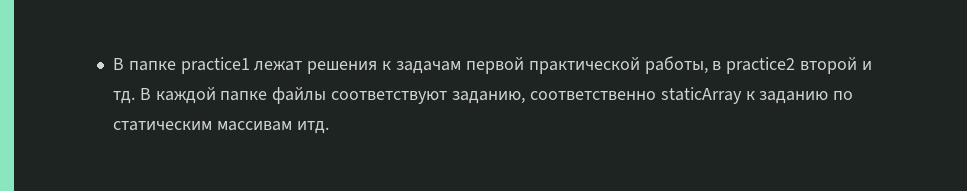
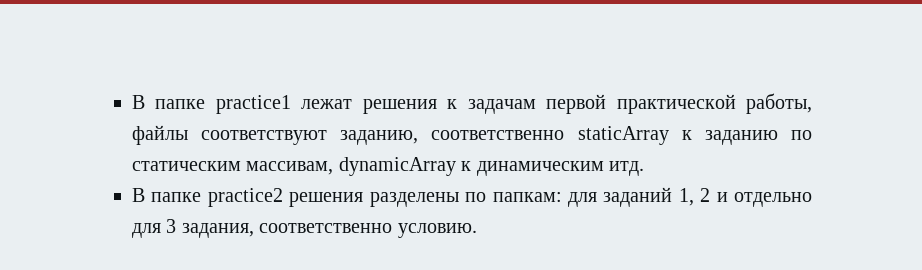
[712,57,872,74] [112,87,268,104] в practice2 второй и тд. В каждой папке -> (813, 103) none
[216,121,329,134] массивам итд. -> [246,157,644,176] [132,187,812,207] [132,219,477,238] массивам, dynamicArray к динамическим итд. // В папке practice2 решения разделены по папкам: для заданий 1, 2 и отдельно для 3 задания, соответственно условию.

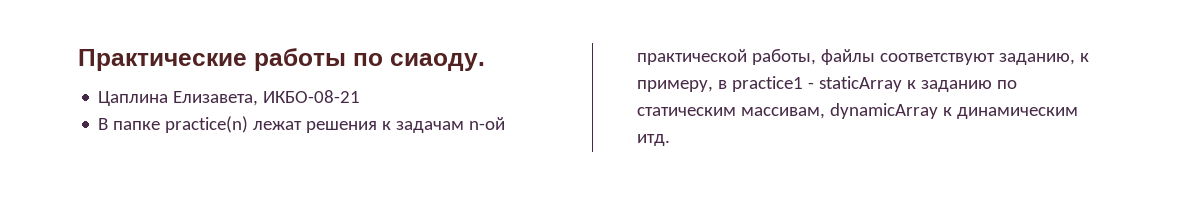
[132,95,291,114] В папкe practice1 -> [78,48,485,71] [98,90,361,106] [98,116,249,133] Практические работы по сиаоду. // Цаплина Елизавета, ИКБО-08-21 // В папкe practice(n)
[546,94,607,114] первой -> [469,117,506,130] n-ой
[431,130,565,140] соответственно -> [1080,53,1090,62] [637,76,815,92] к примеру, в practice1 -
[132,187,812,207] [132,219,477,238] // В папке practice2 решения разделены по папкам: для заданий 1, 2 и отдельно для 3 задания, соответственно условию. -> (671, 140) none

